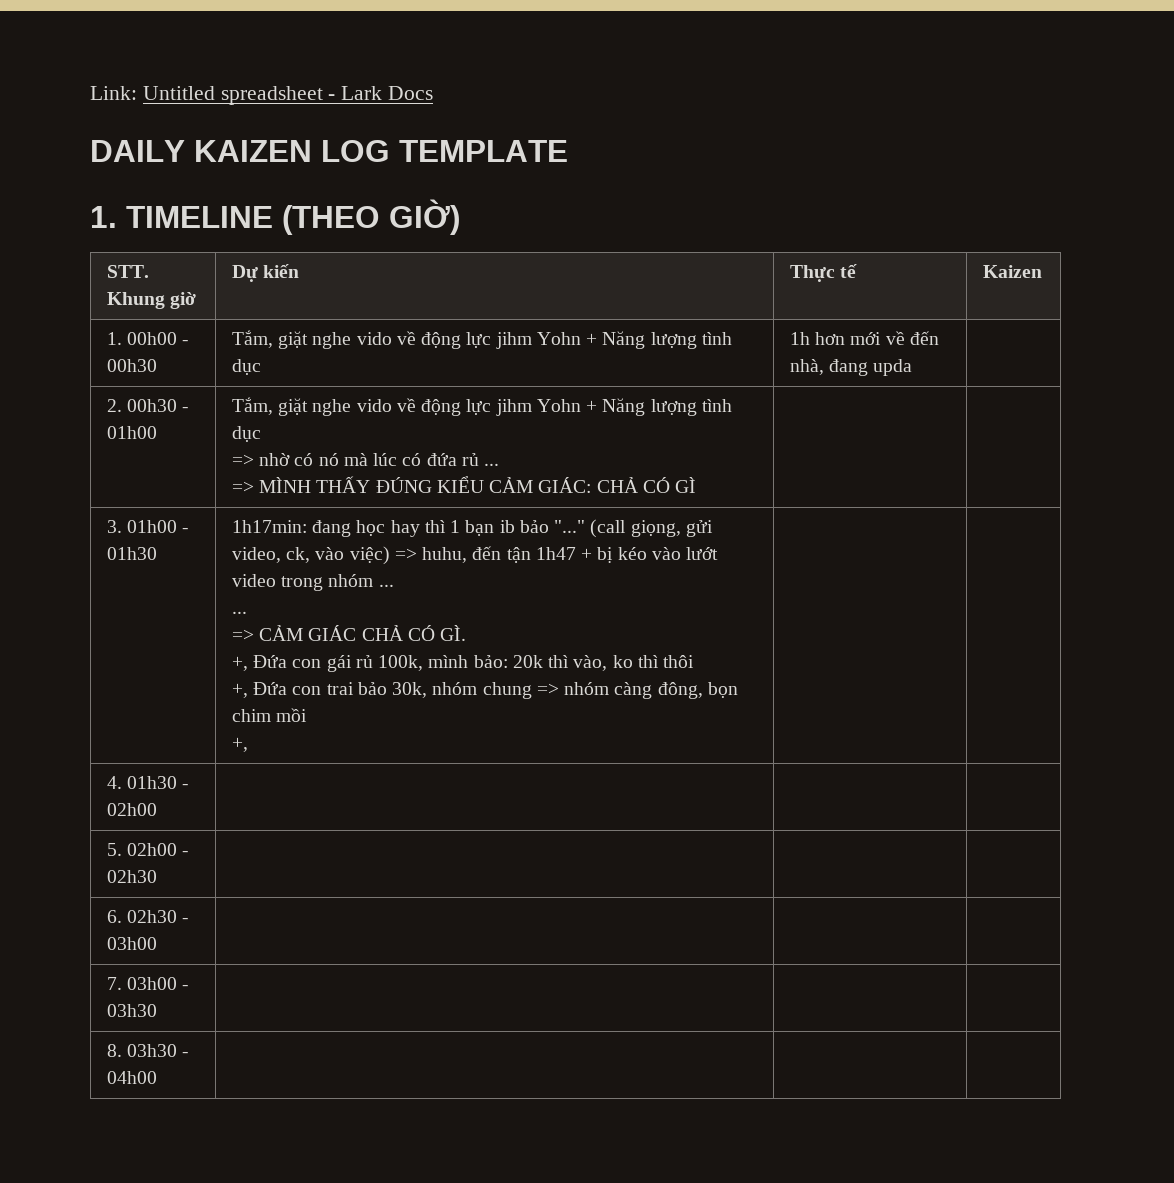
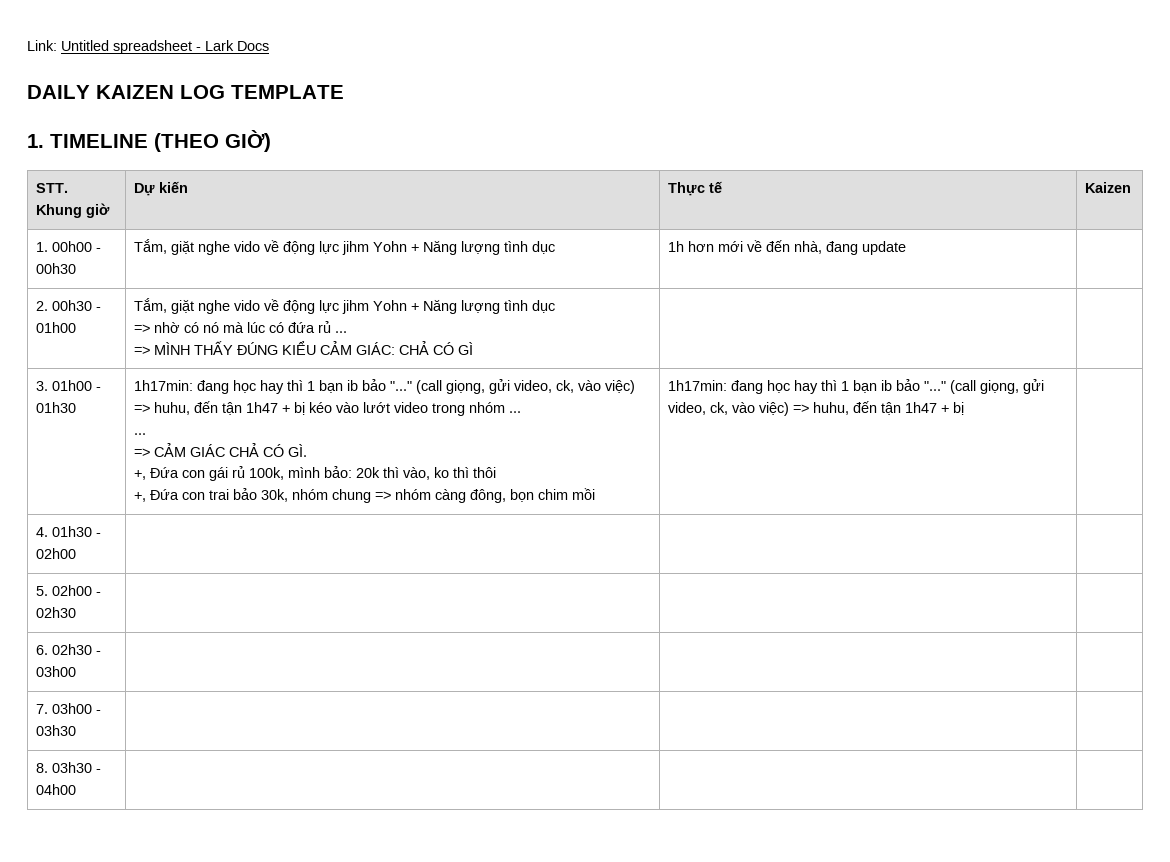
[873,359,913,376] upda -> [862,241,907,255] update
[231,737,248,752] // +, | -> [668,379,1045,394] [668,401,965,416] | 1h17min: đang học hay thì 1 bạn ib bảo "..." (call giọng, gửi video, ck, vào việc) => huhu, đến tận 1h47 + bị

